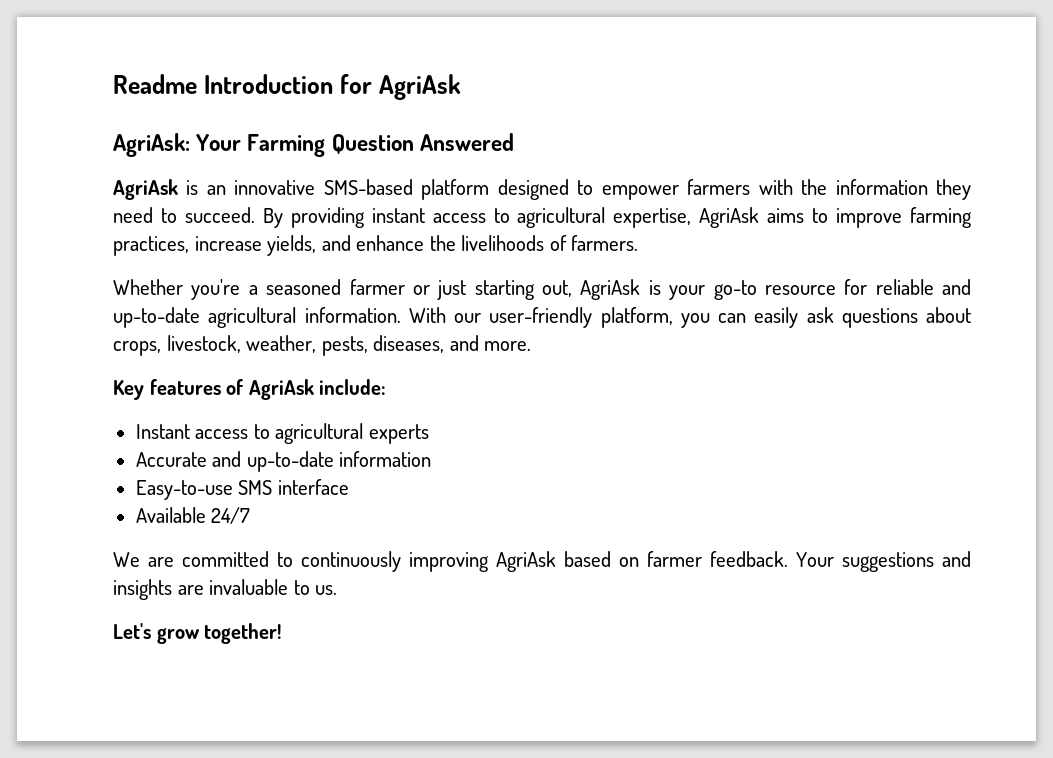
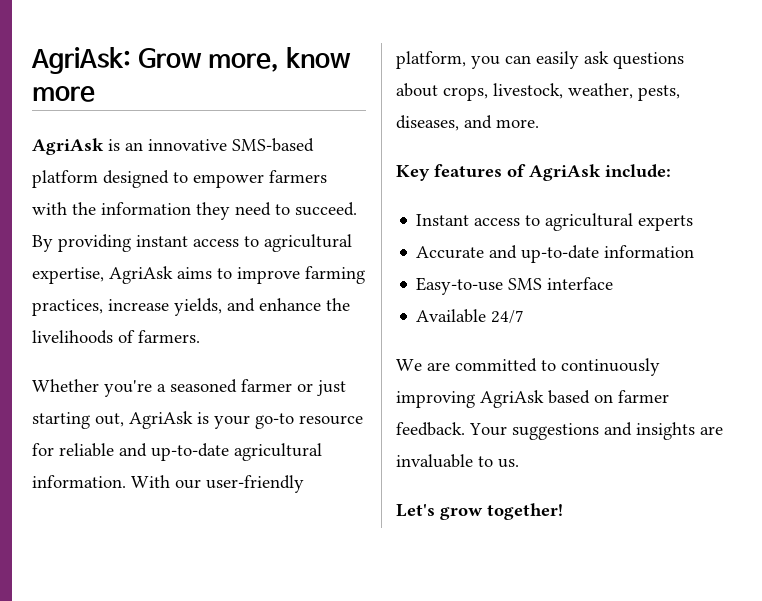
[113,74,461,100] [113,133,514,157] Readme Introduction for AgriAsk // AgriAsk: Your Farming Question Answered -> [31,47,352,74] [32,86,95,102] AgriAsk: Grow more, know more

